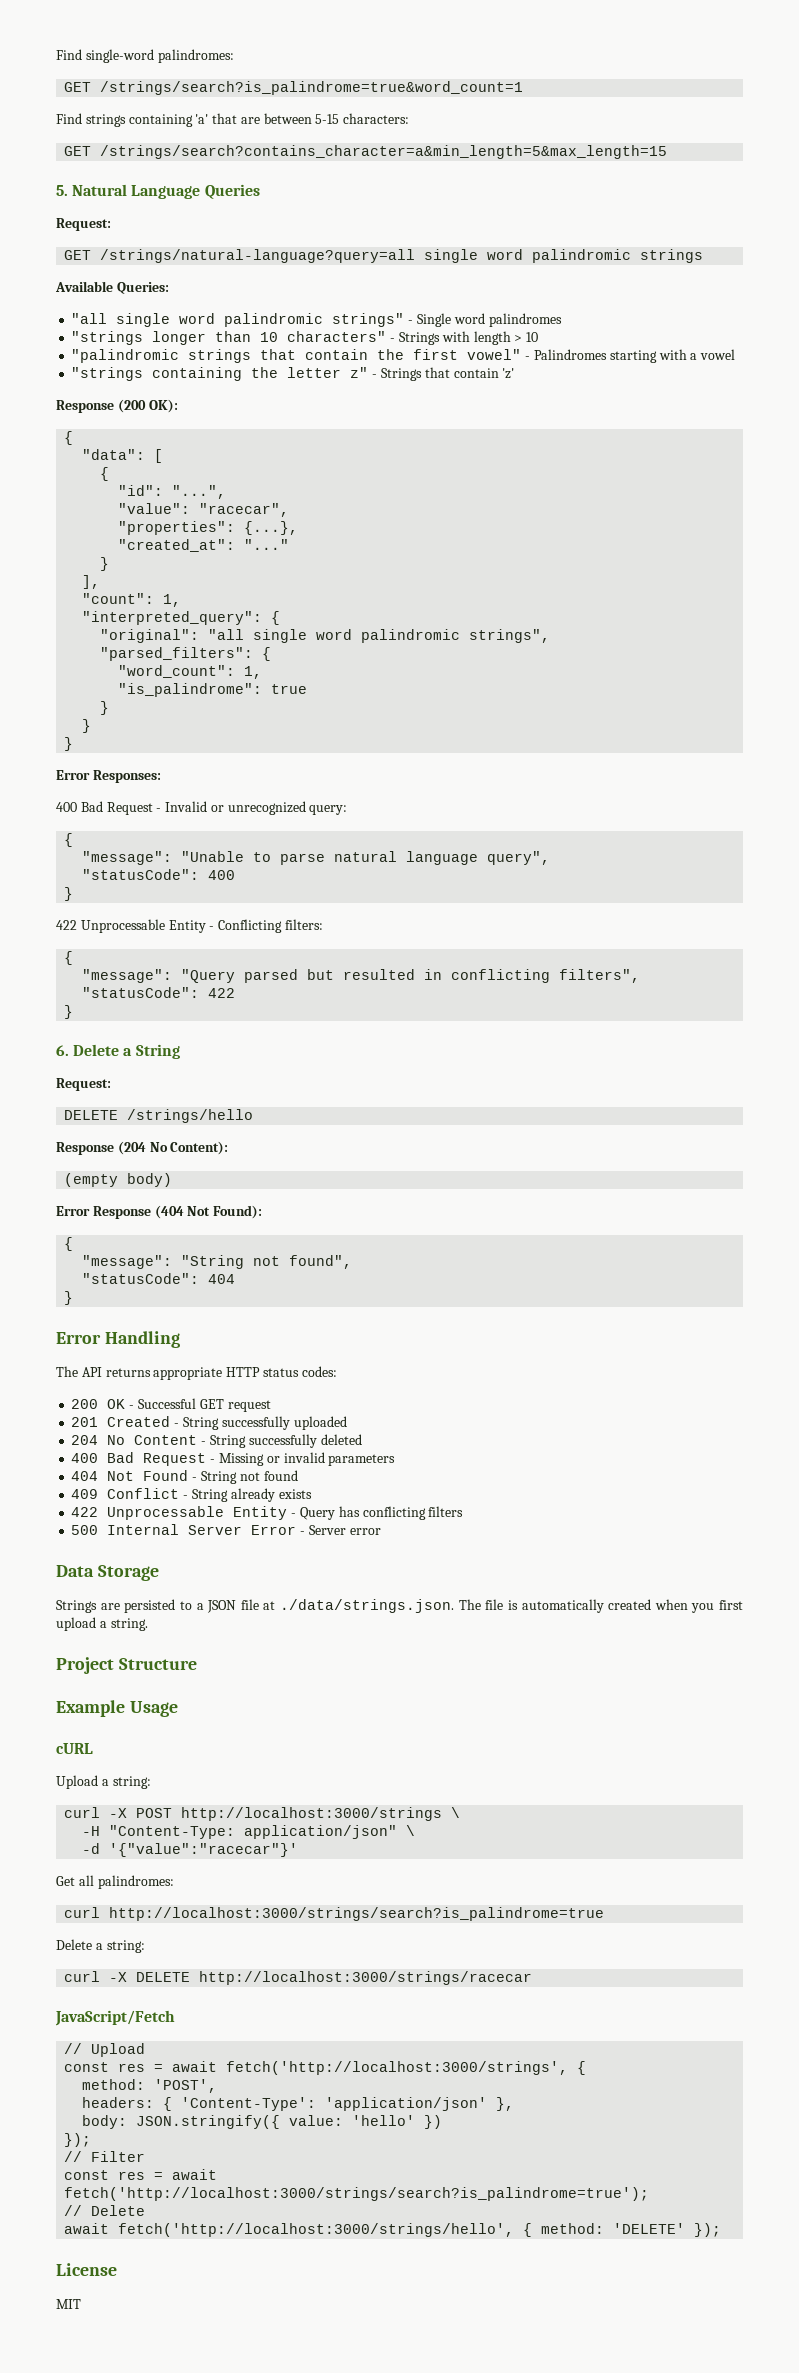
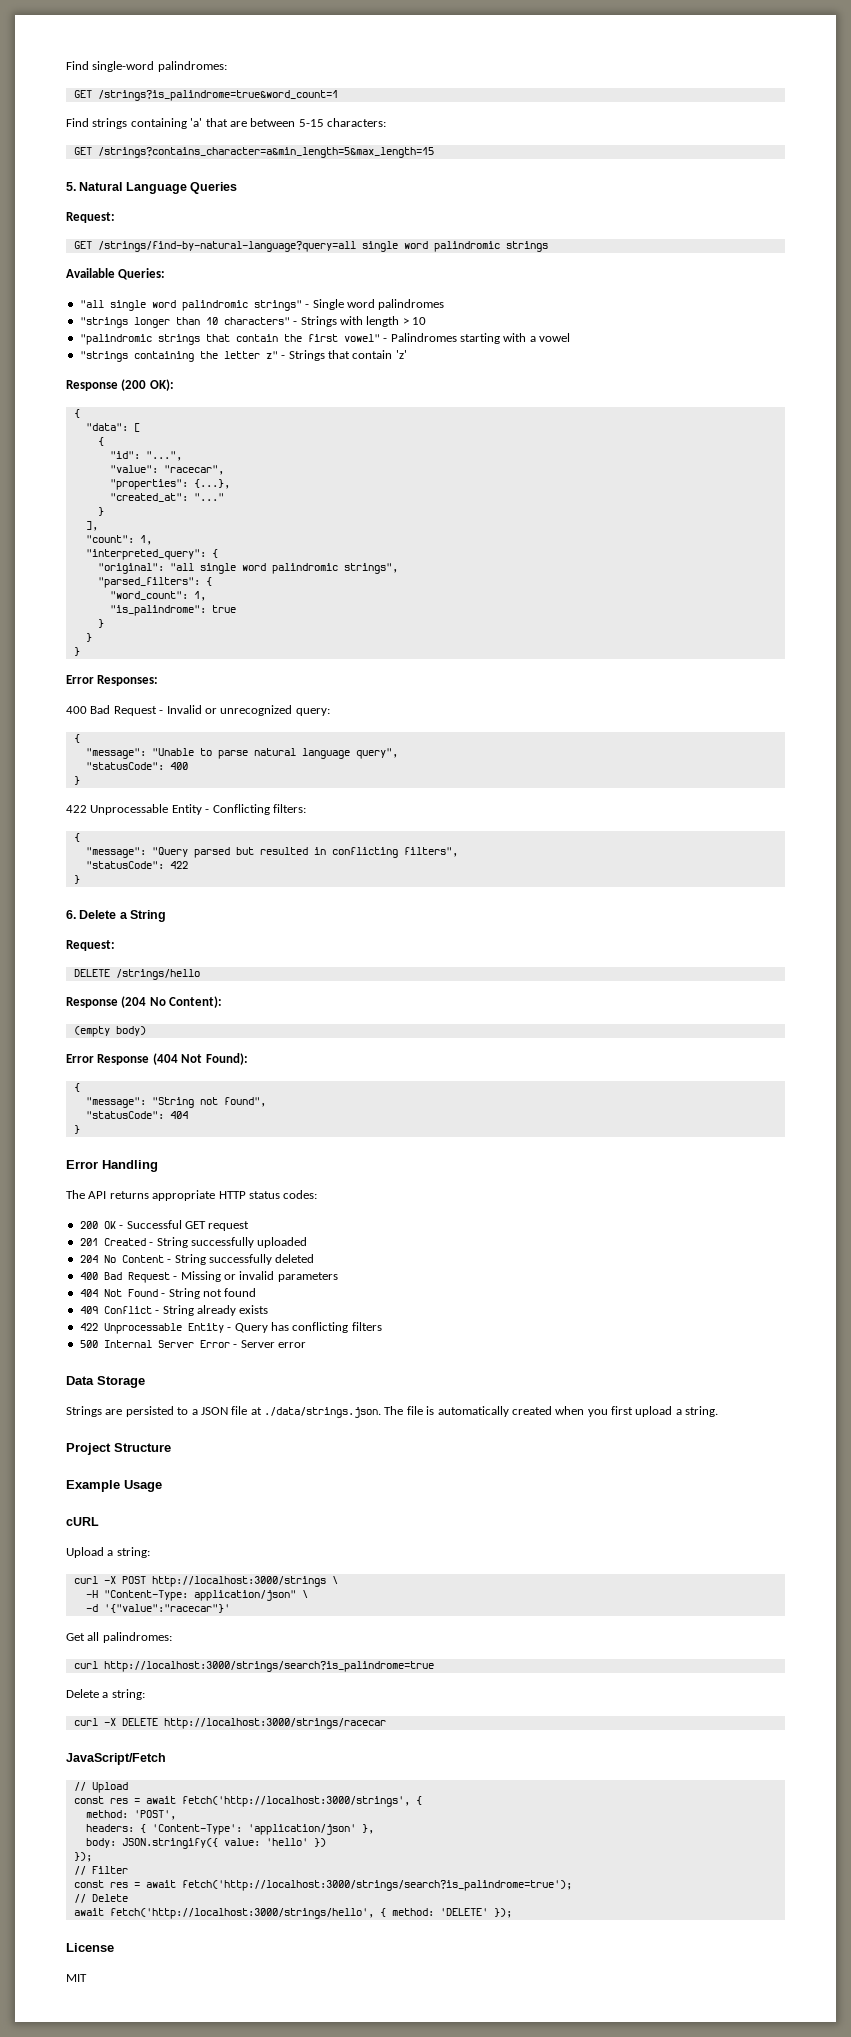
[100,81,524,95] /strings/search?is_palindrome=true&word_count=1 -> [97,90,338,101] /strings?is_palindrome=true&word_count=1
[100,145,668,159] /strings/search?contains_character=a&min_length=5&max_length=15 -> [97,147,434,158] /strings?contains_character=a&min_length=5&max_length=15
[100,249,416,263] /strings/natural-language?query=all -> [97,241,356,252] /strings/find-by-natural-language?query=all

